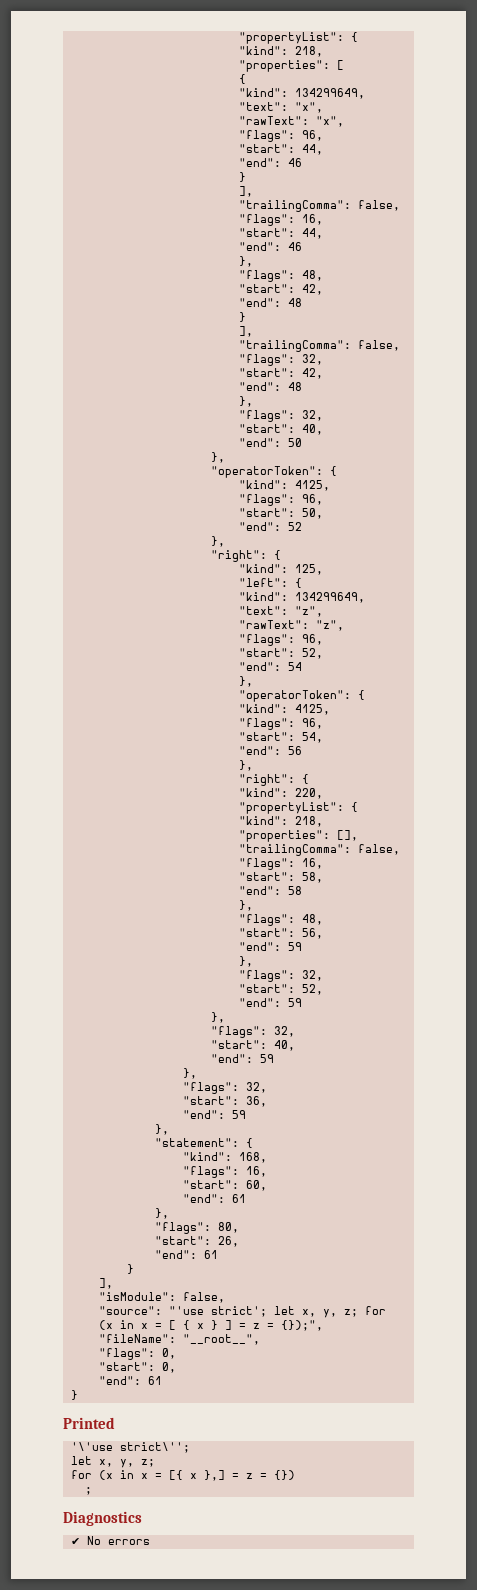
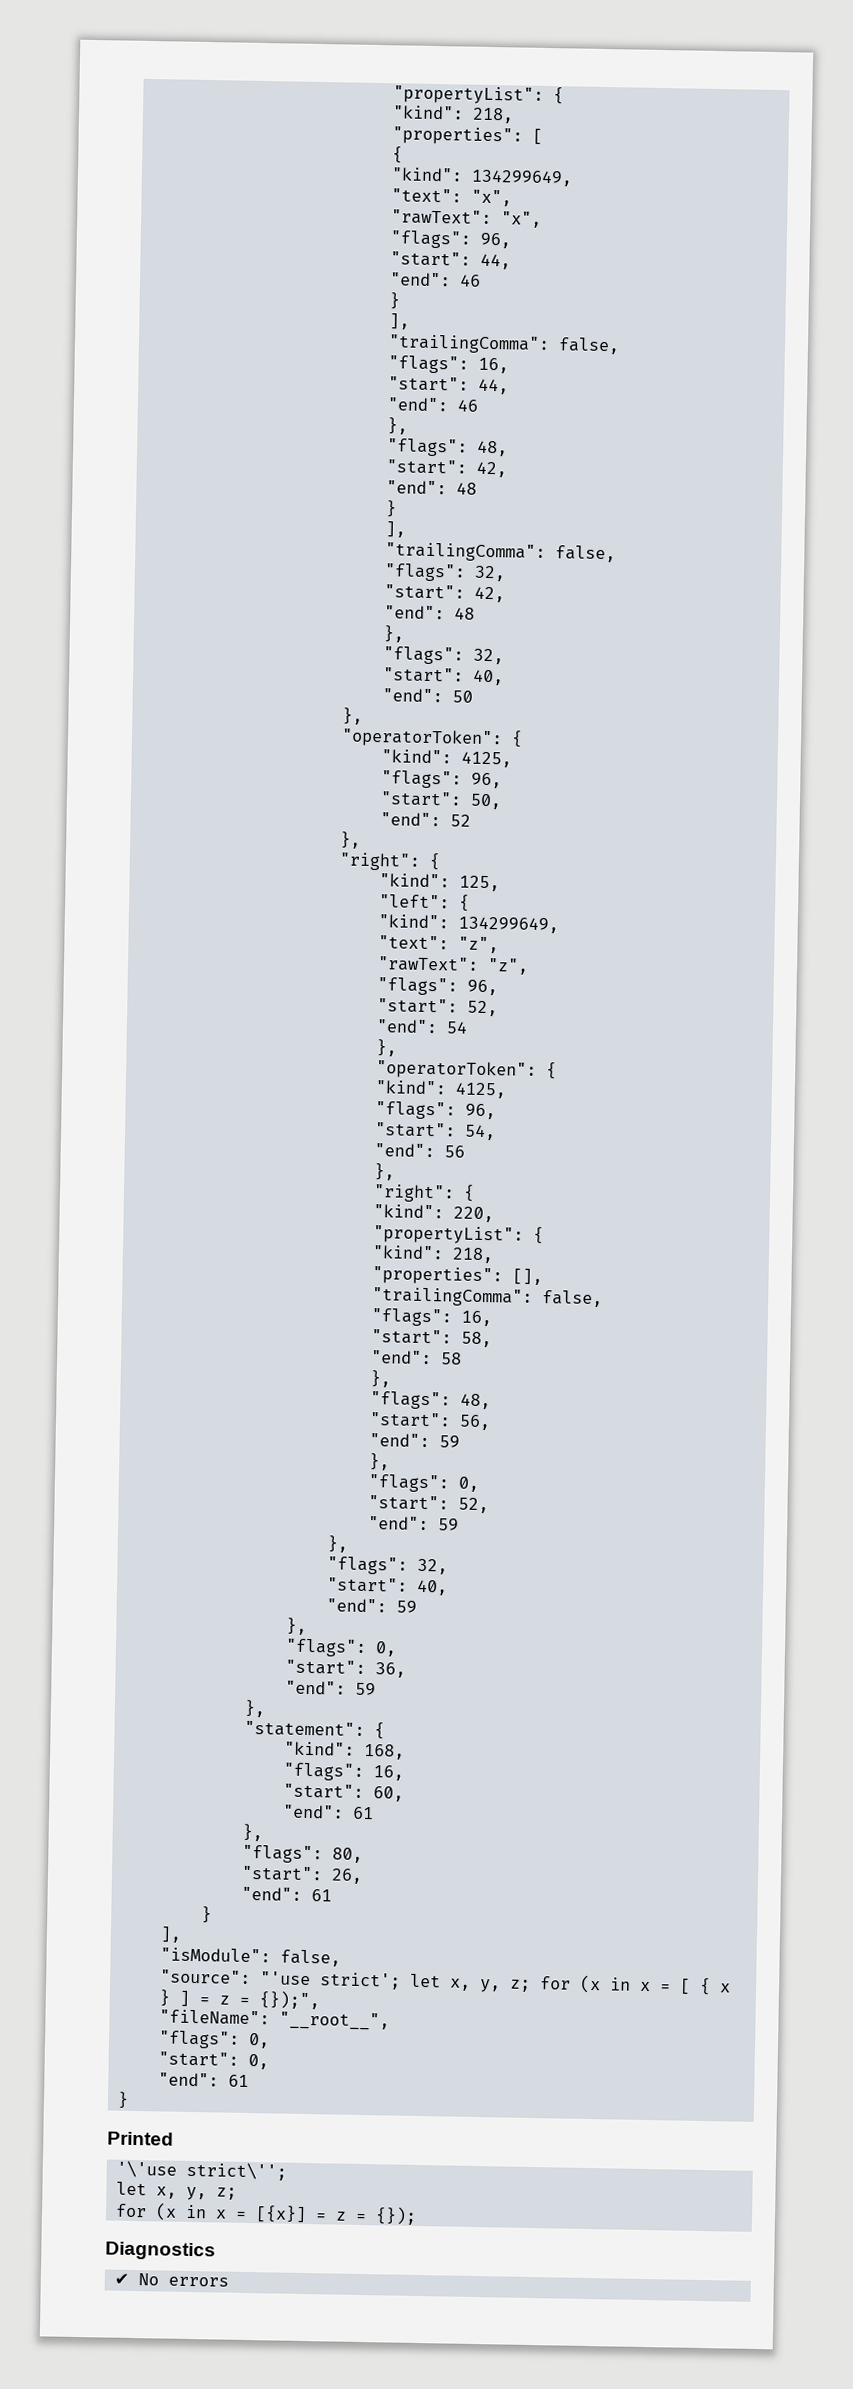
[301,970,323,981] 32, -> [457,1476,480,1492] 0,
[245,1082,267,1093] 32, -> [374,1641,397,1657] 0,
[168,1470,295,1481] [84,1487,92,1495] [{ x },] = z = {}) // ; -> [254,2205,417,2225] [{x}] = z = {});

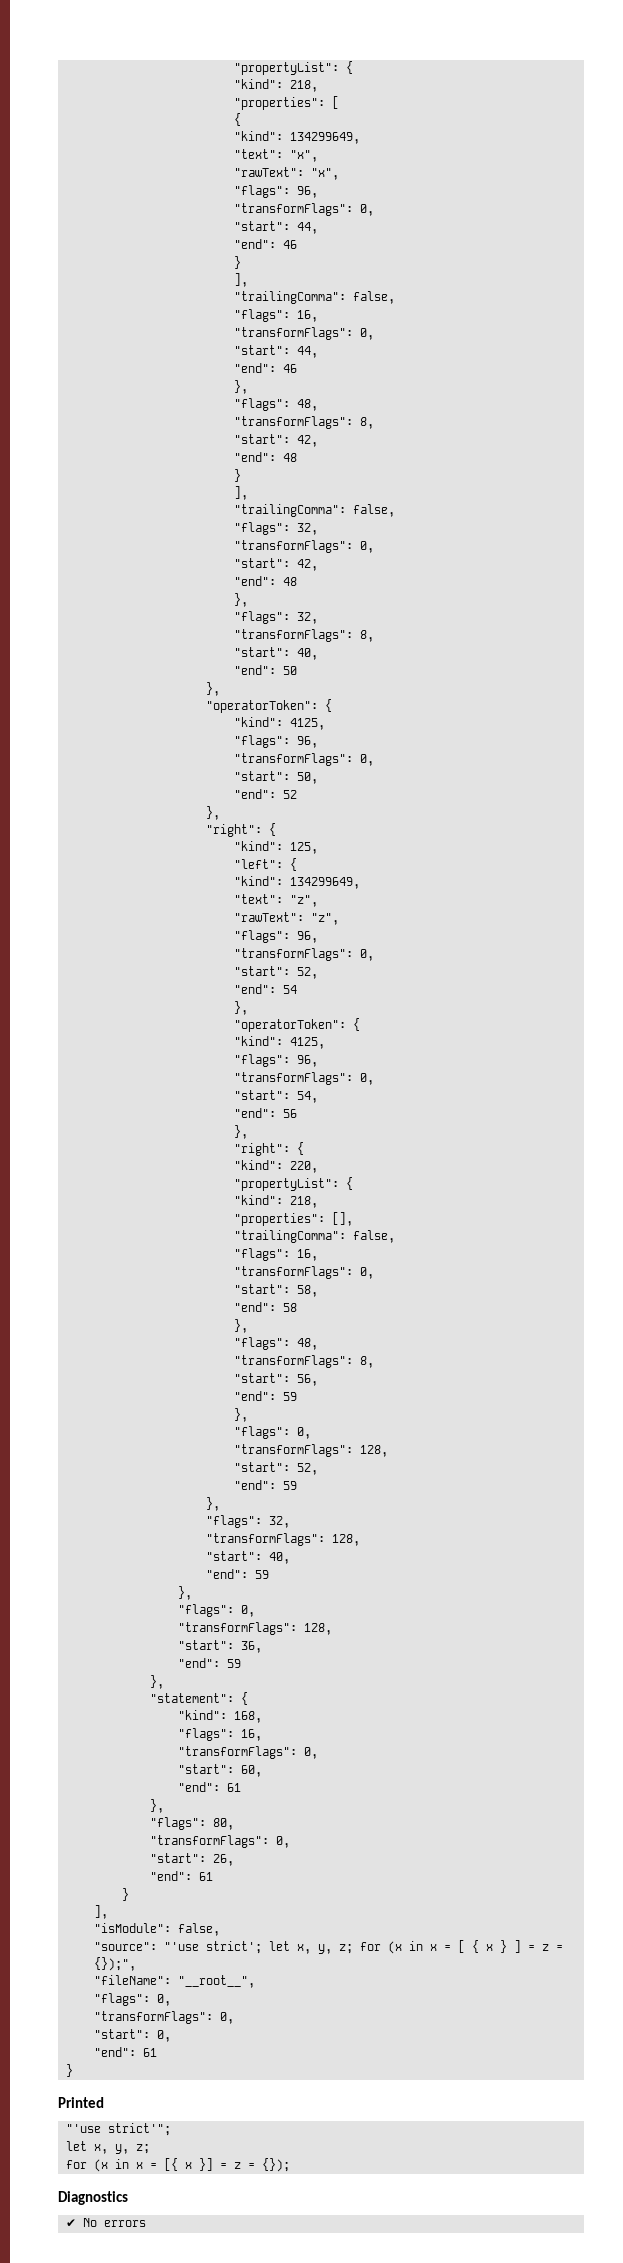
(511, 240) none -> [233,203,374,216] // "transformFlags": 0,
(509, 365) none -> [233,327,374,340] // "transformFlags": 0,
(508, 448) none -> [233,416,374,429] // "transformFlags": 8,
(506, 573) none -> [233,540,374,553] // "transformFlags": 0,
(504, 656) none -> [233,629,374,642] // "transformFlags": 8,
(502, 780) none -> [233,753,374,766] // "transformFlags": 0,
(498, 987) none -> [233,948,374,961] // "transformFlags": 0,
(496, 1111) none -> [233,1072,374,1085] // "transformFlags": 0,
(492, 1318) none -> [233,1266,374,1279] // "transformFlags": 0,
(491, 1401) none -> [233,1355,374,1368] // "transformFlags": 8,
(480, 1484) none -> [233,1444,388,1457] // "transformFlags": 128,
(448, 1566) none -> [205,1533,360,1546] // "transformFlags": 128,
(397, 1649) none -> [177,1622,332,1635] // "transformFlags": 128,
(404, 1773) none -> [177,1746,318,1759] // "transformFlags": 0,
(363, 1855) none -> [149,1835,290,1848] // "transformFlags": 0,
(270, 2040) none -> [93,2011,234,2024] // "transformFlags": 0,
[115,2160,287,2181] '\'use strict\''; -> [65,2123,171,2136] "'use strict'";
[254,2205,307,2224] [{x}] -> [163,2158,213,2171] [{ x }]

